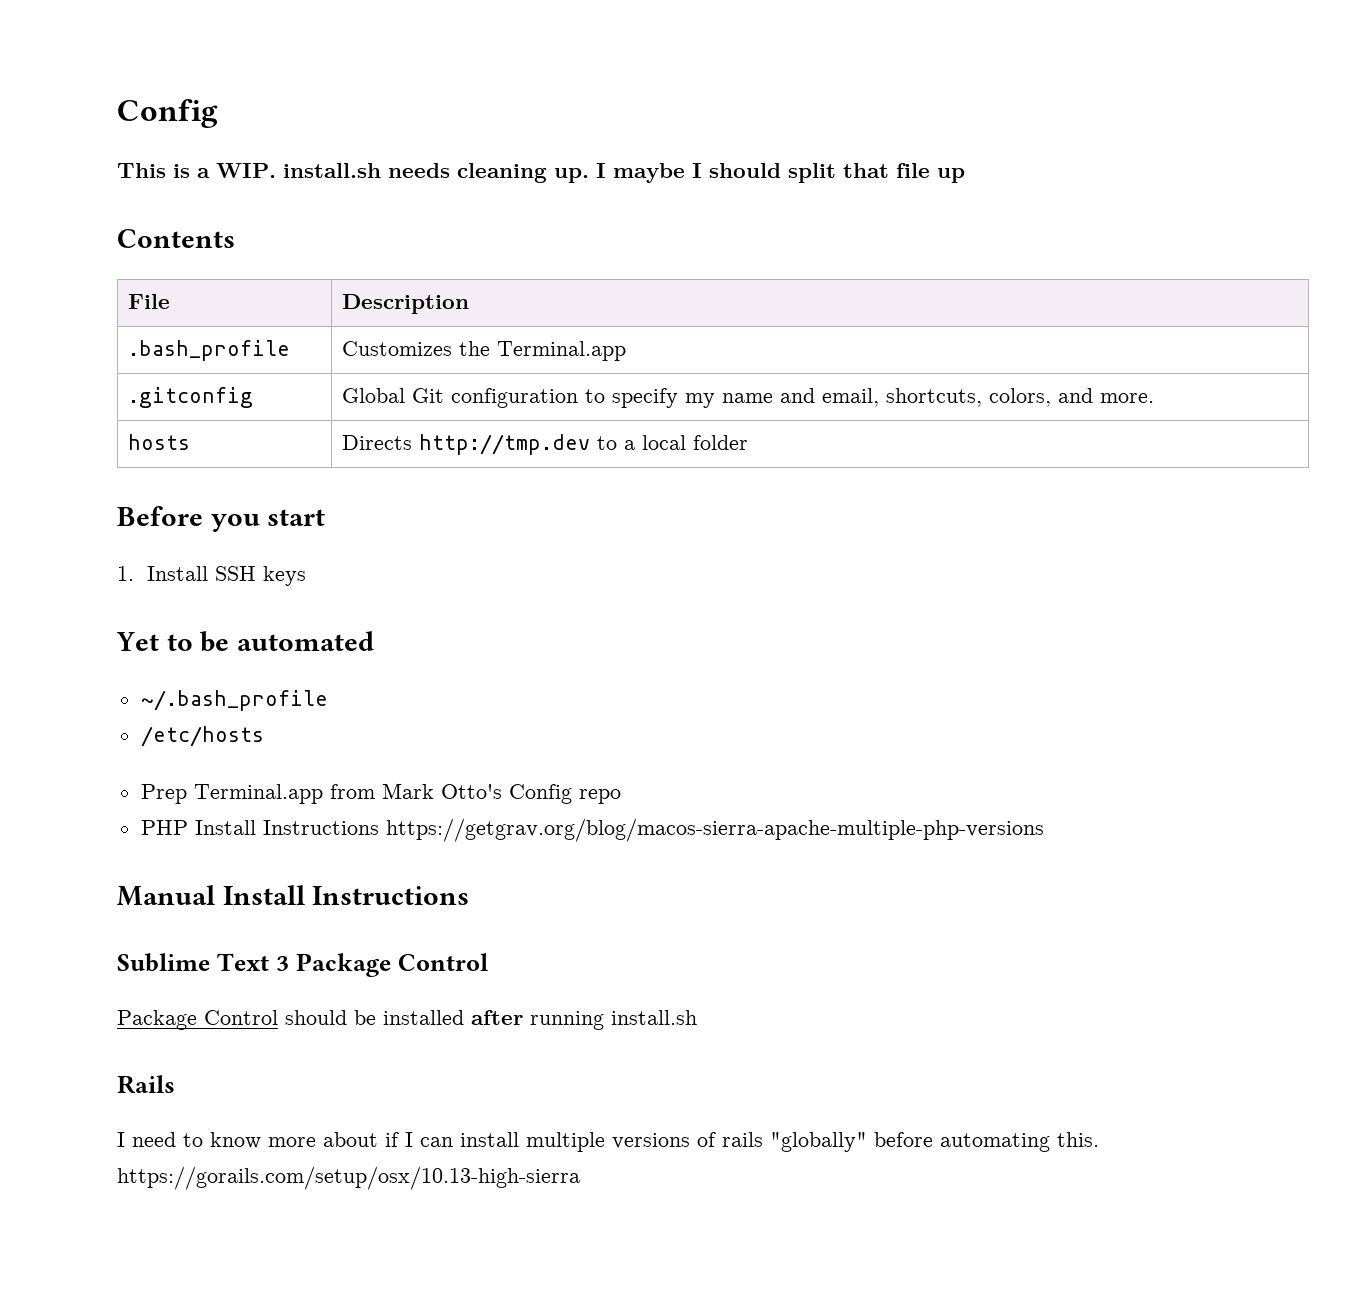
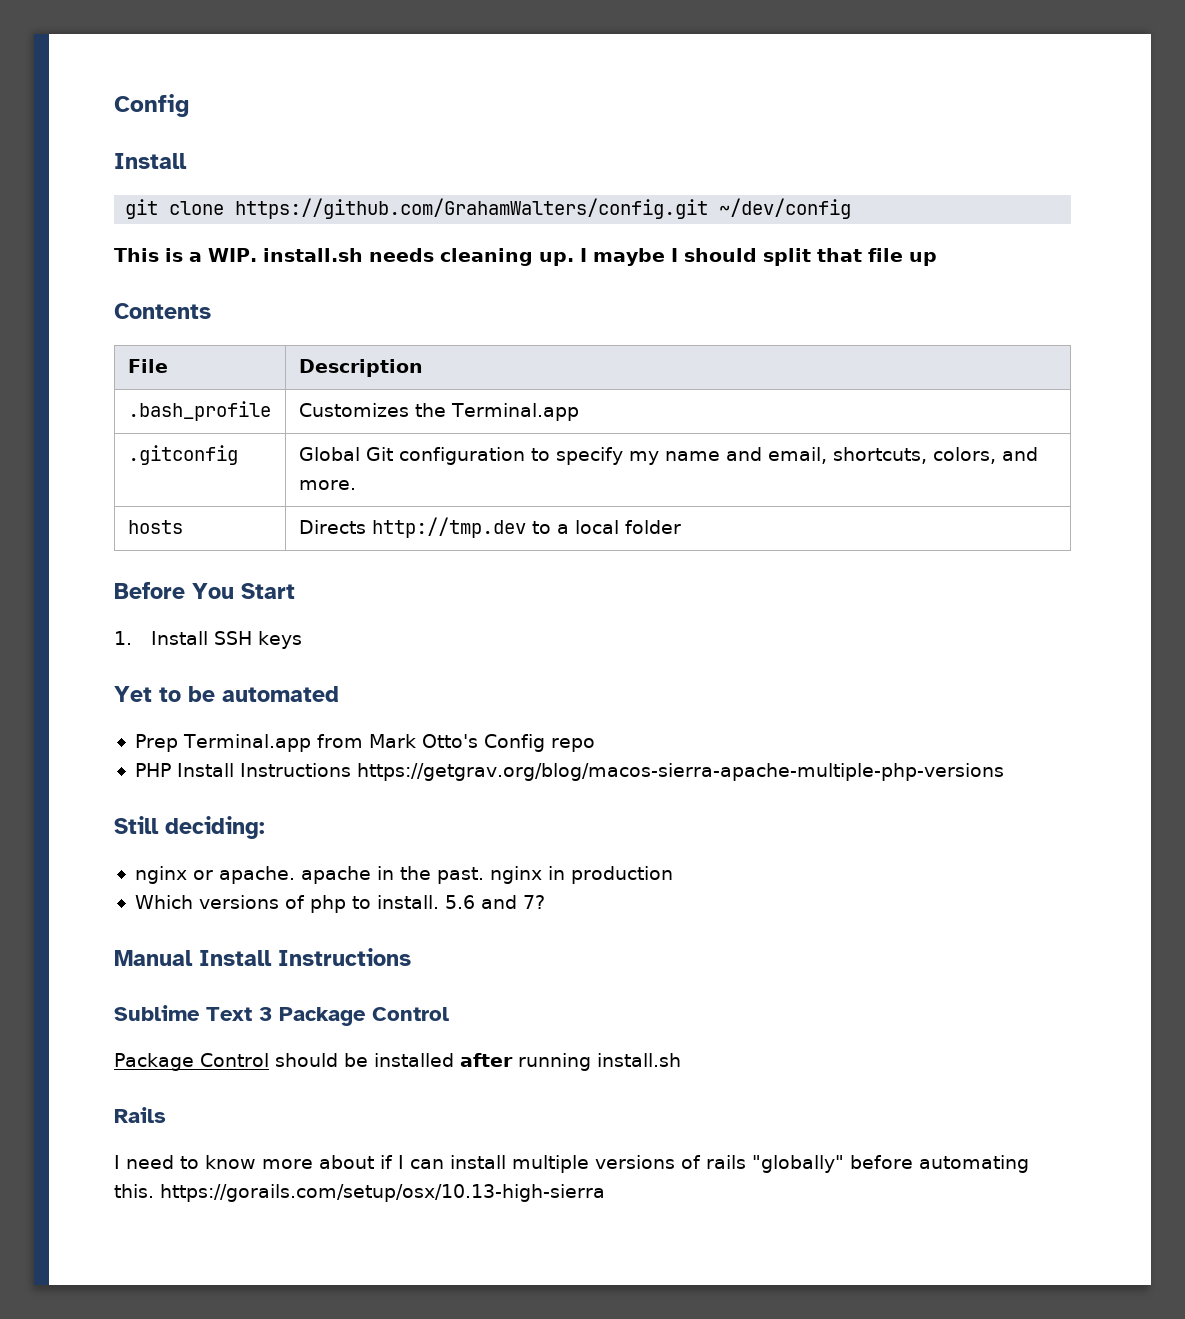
[117,99,218,128] Config -> [114,94,189,117] [114,153,187,169] [125,198,852,219] Config // Install // git clone https://github.com/GrahamWalters/config.git ~/dev/config
[210,509,326,532] you start -> [192,583,295,599] You Start
[140,690,328,711] [140,726,264,747] // ~/.bash_profile // /etc/hosts -> (339, 694) none
(1044, 830) none -> [114,816,265,839] [134,866,673,884] [134,895,545,913] // Still deciding: // nginx or apache. apache in the past. nginx in production // Which versions of php to install. 5.6 and 7?

